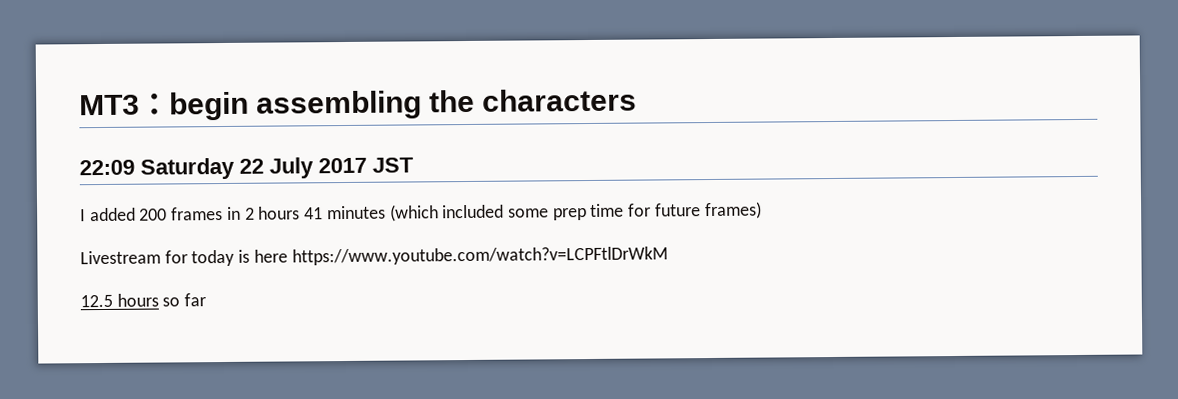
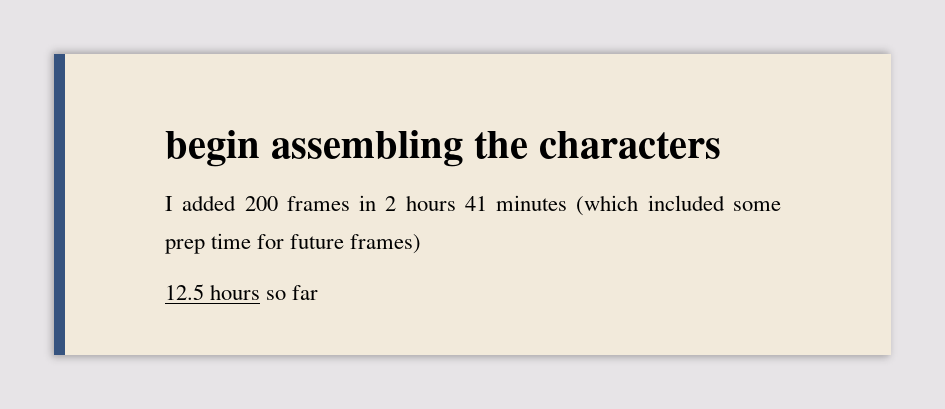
[79,93,170,116] MT3： -> (165, 148) none
[79,157,414,180] // 22:09 Saturday 22 July 2017 JST -> (721, 145) none
[80,246,668,267] // Livestream for today is here https://www.youtube.com/watch?v=LCPFtlDrWkM -> (422, 244) none

